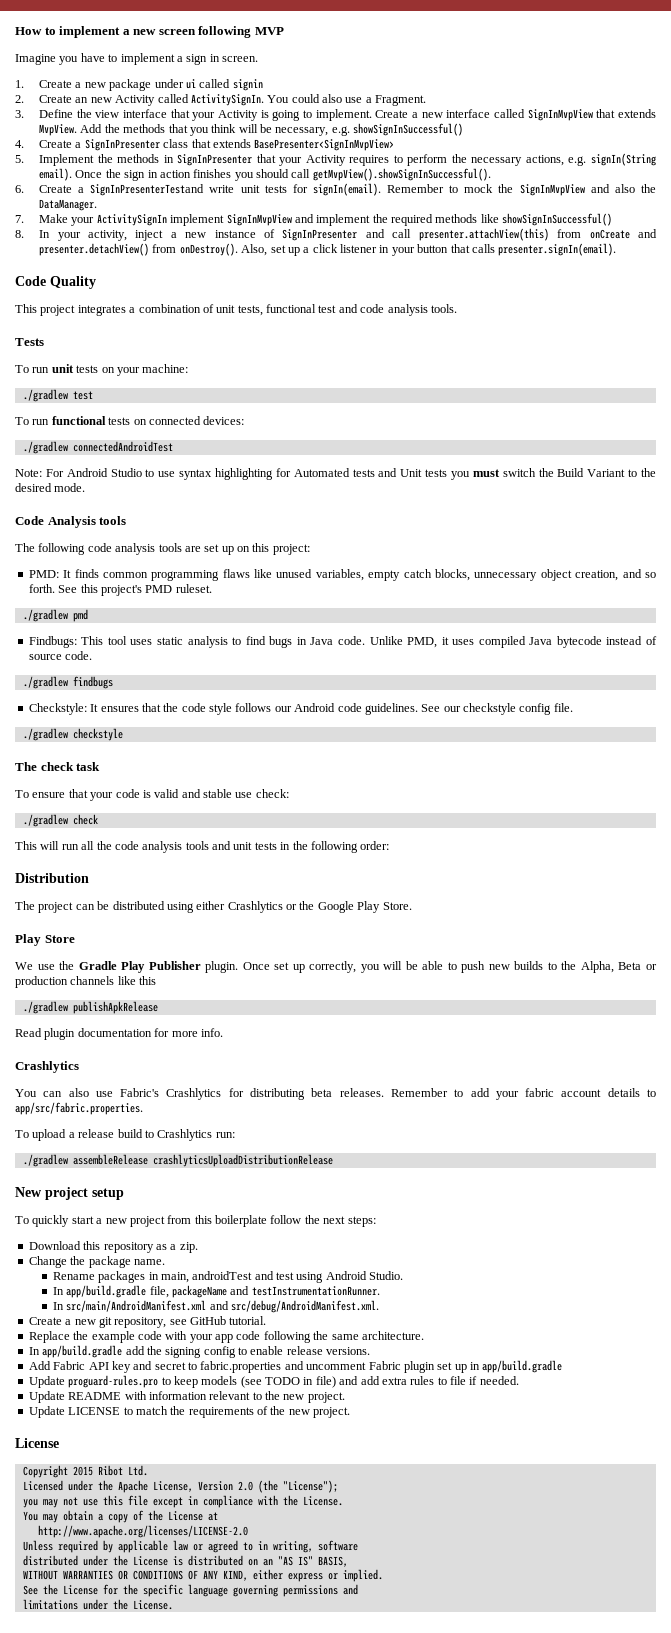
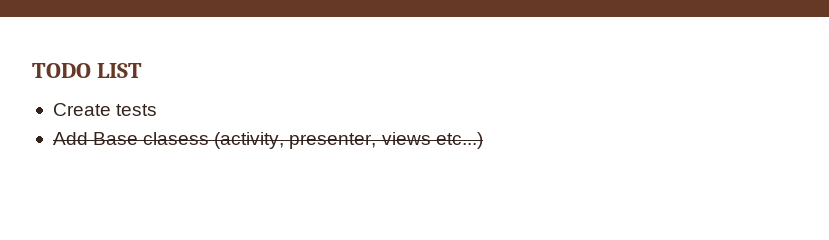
[15,26,284,38] [15,53,258,65] [15,79,263,91] [15,94,427,106] [15,109,656,121] [39,123,464,136] [15,139,395,151] [15,153,656,166] [39,168,491,181] [15,183,657,196] [39,199,98,211] [15,213,613,226] [15,228,657,241] [39,243,617,256] [15,276,96,289] [15,304,457,316] [15,338,44,346] [15,364,189,376] [22,389,93,402] [15,416,245,425] [22,441,173,454] [15,468,656,480] [15,483,86,492] [15,516,127,528] [15,543,310,555] [28,569,656,581] [28,584,212,596] [22,609,88,622] [28,636,657,648] [28,651,93,660] [22,676,113,689] [28,703,573,715] [22,728,123,741] [15,762,101,771] [15,789,289,801] [22,814,98,827] [15,841,390,853] [15,873,89,883] [15,901,412,913] [15,934,75,946] [15,961,658,973] [15,976,157,988] [22,1001,158,1014] [15,1028,223,1040] [15,1061,79,1073] [15,1088,656,1100] [15,1102,143,1115] [15,1129,235,1141] [22,1154,333,1167] [15,1187,124,1200] [15,1215,376,1227] [28,1241,198,1253] [28,1256,165,1268] [52,1271,404,1283] [52,1285,380,1298] [52,1300,379,1313] [28,1316,267,1328] [28,1331,424,1343] [28,1345,371,1358] [28,1360,563,1373] [28,1375,519,1388] [28,1391,345,1403] [28,1406,351,1418] [15,1438,59,1448] [22,1465,148,1478] [22,1480,338,1493] [22,1495,343,1508] [22,1510,218,1523] [37,1525,248,1538] [22,1540,358,1553] [22,1555,348,1567] [22,1569,383,1582] [22,1584,358,1597] [22,1599,173,1610] How to implement a new screen following MVP // Imagine you have to implement a sign in screen. // 1. Create a new package under ui called signin // 2. Create an new Activity called ActivitySignIn. You could also use a Fragment. // 3. Define the view interface that your Activity is going to implement. Create a new interface called SignInMvpView that extends MvpView. Add the methods that you think will be necessary, e.g. showSignInSuccessful() // 4. Create a SignInPresenter class that extends BasePresenter<SignInMvpView> // 5. Implement the methods in SignInPresenter that your Activity requires to perform the necessary actions, e.g. signIn(String email). Once the sign in action finishes you should call getMvpView().showSignInSuccessful(). // 6. Create a SignInPresenterTestand write unit tests for signIn(email). Remember to mock the SignInMvpView and also the DataManager. // 7. Make your ActivitySignIn implement SignInMvpView and implement the required methods like showSignInSuccessful() // 8. In your activity, inject a new instance of SignInPresenter and call presenter.attachView(this) from onCreate and presenter.detachView() from onDestroy(). Also, set up a click listener in your button that calls presenter.signIn(email). // Code Quality // This project integrates a combination of unit tests, functional test and code analysis tools. // Tests // To run unit tests on your machine: // ./gradlew test // To run functional tests on connected devices: // ./gradlew connectedAndroidTest // Note: For Android Studio to use syntax highlighting for Automated tests and Unit tests you must switch the Build Variant to the desired mode. // Code Analysis tools // The following code analysis tools are set up on this project: // PMD: It finds common programming flaws like unused variables, empty catch blocks, unnecessary object creation, and so forth. See this project's PMD ruleset. // ./gradlew pmd // Findbugs: This tool uses static analysis to find bugs in Java code. Unlike PMD, it uses compiled Java bytecode instead of source code. // ./gradlew findbugs // Checkstyle: It ensures that the code style follows our Android code guidelines. See our checkstyle config file. // ./gradlew checkstyle // The check task // To ensure that your code is valid and stable use check: // ./gradlew check // This will run all the code analysis tools and unit tests in the following order: // Distribution // The project can be distributed using either Crashlytics or the Google Play Store. // Play Store // We use the Gradle Play Publisher plugin. Once set up correctly, you will be able to push new builds to the Alpha, Beta or production channels like this // ./gradlew publishApkRelease // Read plugin documentation for more info. // Crashlytics // You can also use Fabric's Crashlytics for distributing beta releases. Remember to add your fabric account details to app/src/fabric.properties. // To upload a release build to Crashlytics run: // ./gradlew assembleRelease crashlyticsUploadDistributionRelease // New project setup // To quickly start a new project from this boilerplate follow the next steps: // Download this repository as a zip. // Change the package name. // Rename packages in main, androidTest and test using Android Studio. // In app/build.gradle file, packageName and testInstrumentationRunner. // In src/main/AndroidManifest.xml and src/debug/AndroidManifest.xml. // Create a new git repository, see GitHub tutorial. // Replace the example code with your app code following the same architecture. // In app/build.gradle add the signing config to enable release versions. // Add Fabric API key and secret to fabric.properties and uncomment Fabric plugin set up in app/build.gradle // Update proguard-rules.pro to keep models (see TODO in file) and add extra rules to file if needed. // Update README with information relevant to the new project. // Update LICENSE to match the requirements of the new project. // License // Copyright 2015 Ribot Ltd. // Licensed under the Apache License, Version 2.0 (the "License"); // you may not use this file except in compliance with the License. // You may obtain a copy of the License at // http://www.apache.org/licenses/LICENSE-2.0 // Unless required by applicable law or agreed to in writing, software // distributed under the License is distributed on an "AS IS" BASIS, // WITHOUT WARRANTIES OR CONDITIONS OF ANY KIND, either express or implied. // See the License for the specific language governing permissions and // limitations under the License. -> [32,63,143,78] [52,103,158,116] [52,132,483,149] TODO LIST // Create tests // Add Base clasess (activity, presenter, views etc...)

